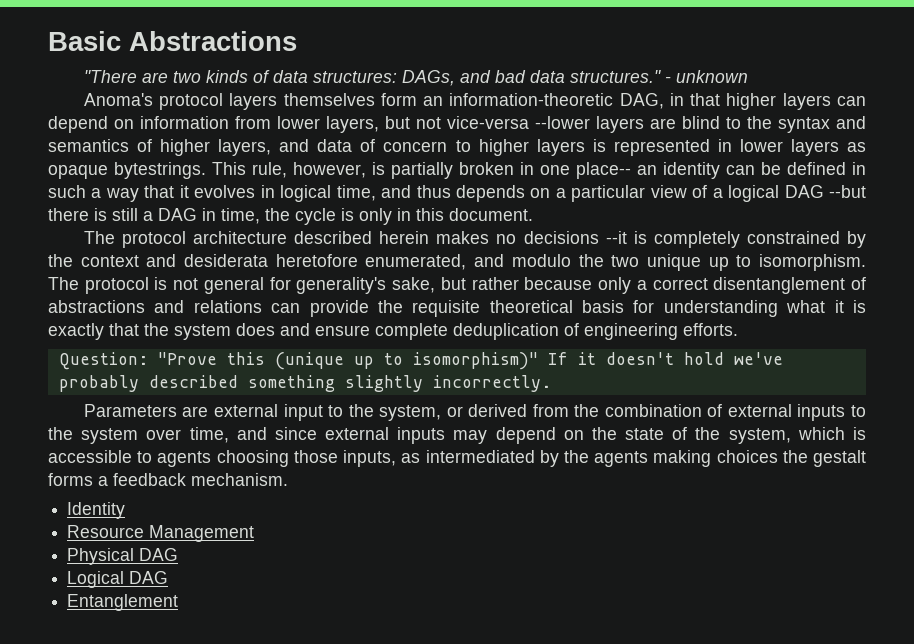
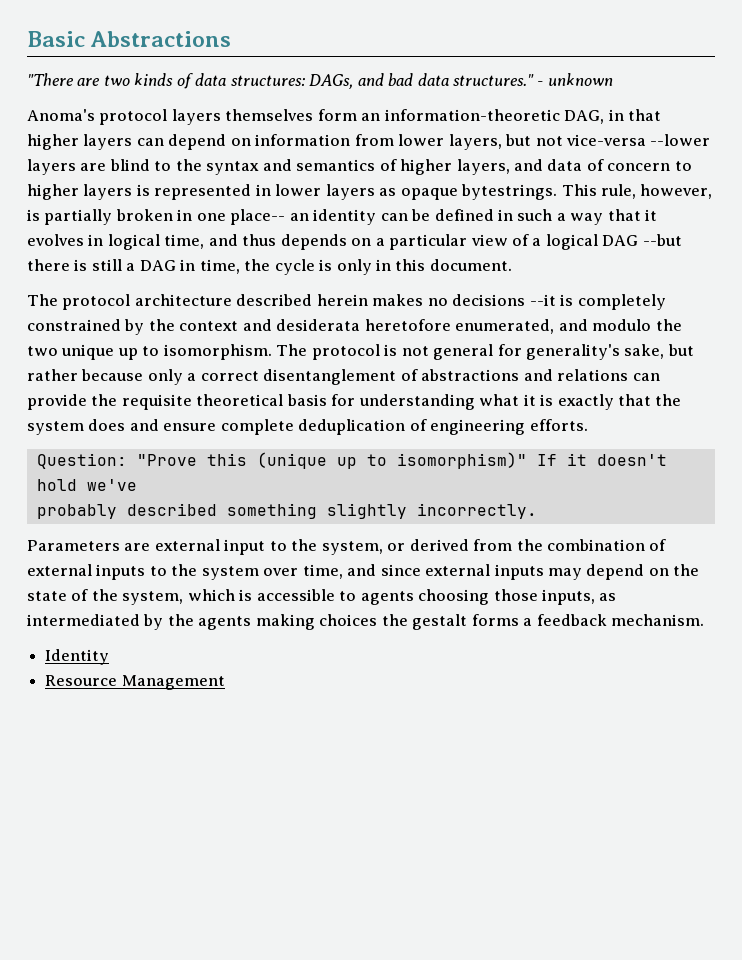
[67,548,179,565] [67,571,169,588] [67,594,179,611] // Physical DAG // Logical DAG // Entanglement -> (225, 682) none

